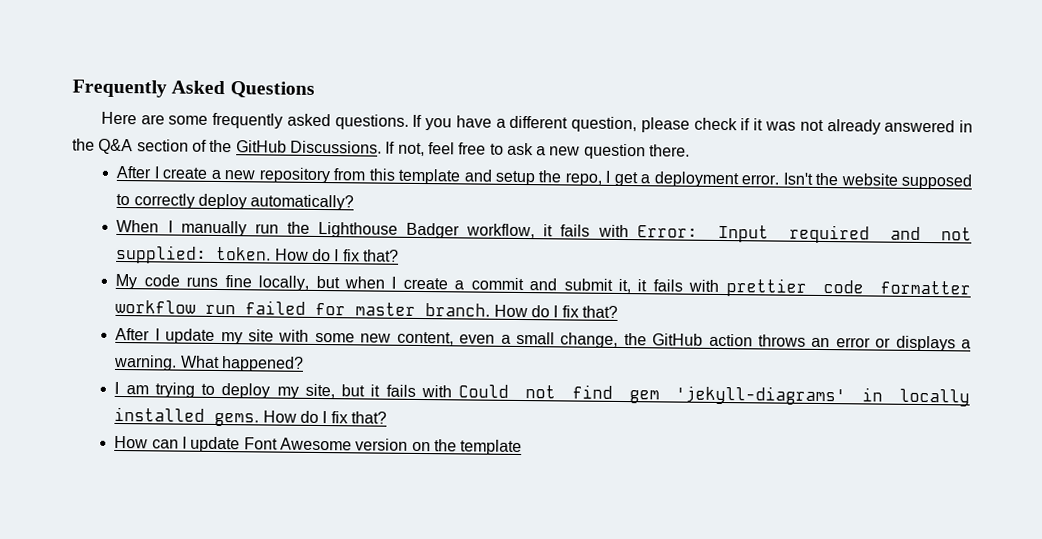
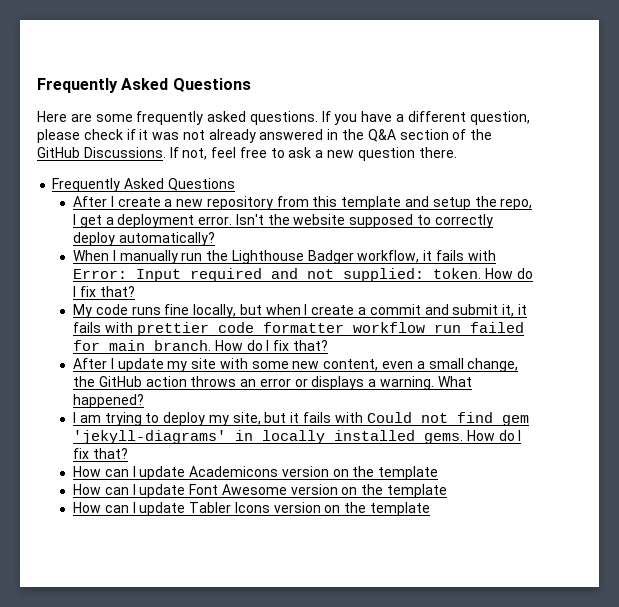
(691, 150) none -> [52,178,235,192] // Frequently Asked Questions
[355,302,417,316] master -> [108,340,145,351] main
(387, 417) none -> [72,466,439,480] // How can I update Academicons version on the template
(523, 447) none -> [72,502,431,516] // How can I update Tabler Icons version on the template

